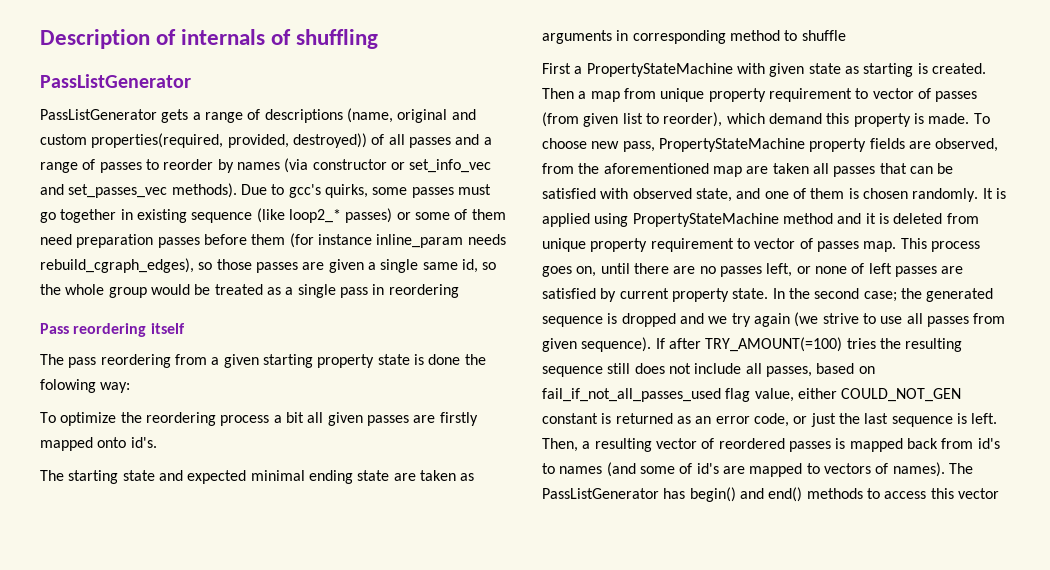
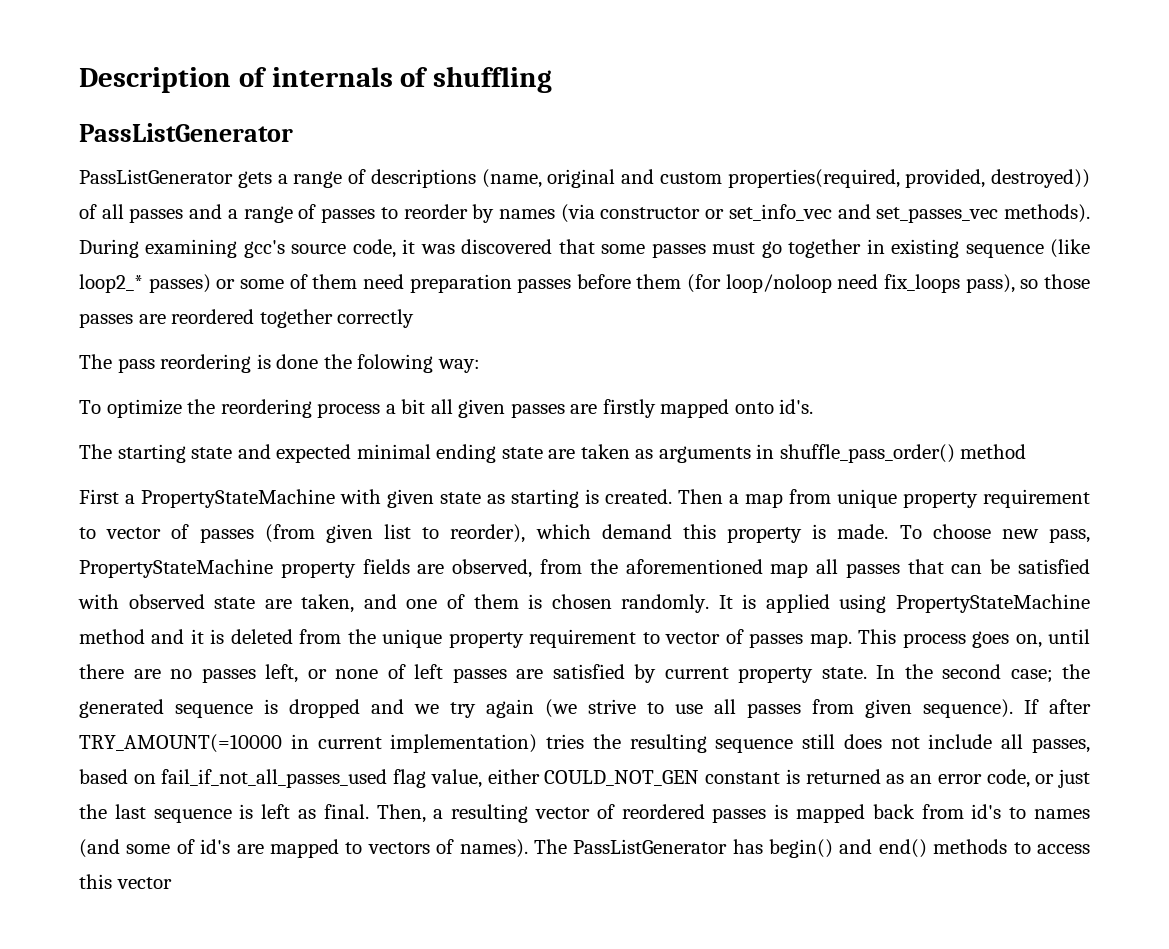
[240,184,368,198] Due to gcc's quirks, -> [79,239,595,258] During examining gcc's source code, it was discovered that
[317,234,506,248] [40,258,497,273] [40,284,459,298] [40,323,185,337] [40,354,410,368] instance inline_param needs rebuild_cgraph_edges), so those passes are given a single same id, so the whole group would be treated as a single pass in reordering // Pass reordering itself // The pass reordering from a given starting property state -> [725,274,1090,293] [79,309,415,328] [79,354,252,373] loop/noloop need fix_loops pass), so those passes are reordered together correctly // The pass reordering
[632,30,846,44] corresponding method to shuffle -> [779,444,1027,463] shuffle_pass_order() method
[746,163,809,174] are taken -> (809, 570) none
[695,188,732,202] state, -> [214,594,355,613] state are taken,
(979, 218) none -> [347,629,376,644] the
[705,337,843,352] TRY_AMOUNT(=100) -> [79,734,538,753] TRY_AMOUNT(=10000 in current implementation)
[971,413,998,424] left. -> [261,804,369,819] left as final.

